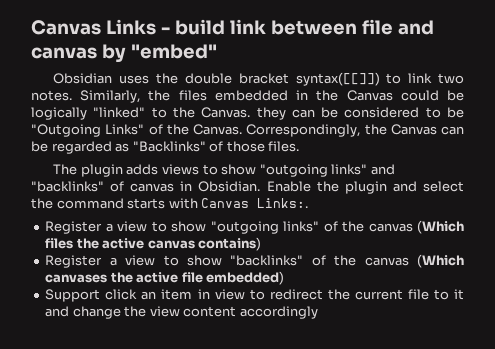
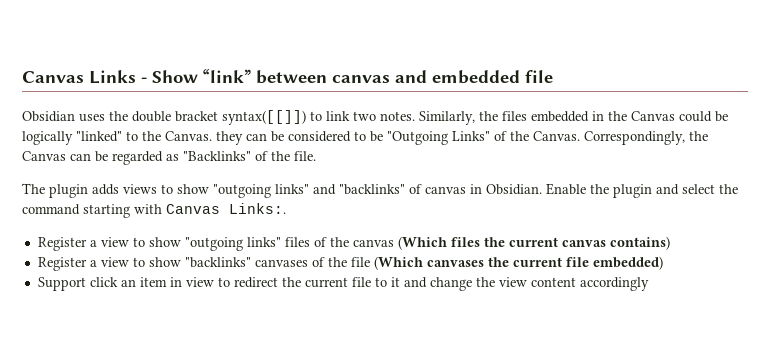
[174,19,434,35] [31,44,217,63] build link between file and canvas by "embed" -> [152,69,553,84] Show “link” between canvas and embedded file
[226,141,300,152] those files. -> [271,151,316,161] the file.
[127,198,166,209] starts -> [83,204,130,218] starting
(320, 226) none -> [284,237,310,247] files
[102,238,145,249] active -> [508,237,558,247] current
[311,255,409,266] of the canvas -> [254,257,370,267] canvases of the file
[136,272,179,283] active -> [512,257,562,267] current

